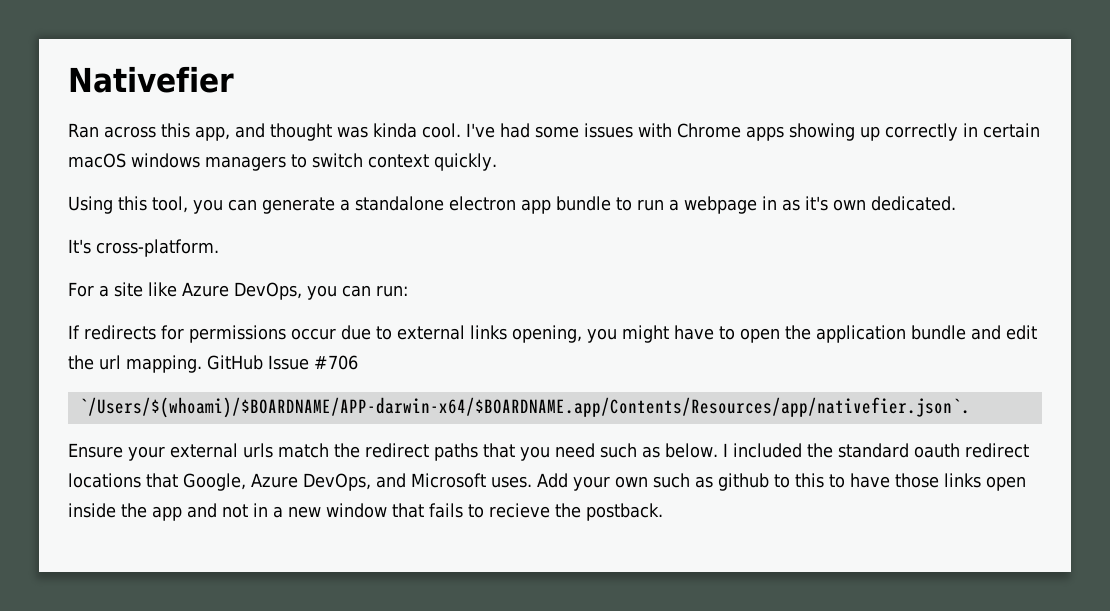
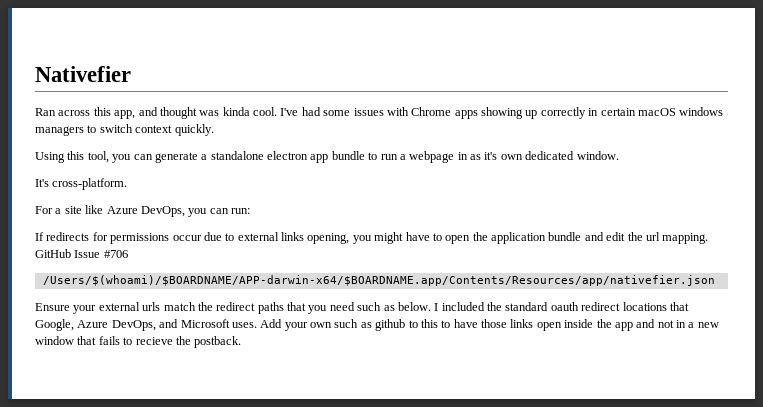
[871,196,956,211] dedicated. -> [525,151,619,160] dedicated window.
[78,397,970,418] `/Users/$(whoami)/$BOARDNAME/APP-darwin-x64/$BOARDNAME.app/Contents/Resources/app/nativefier.json`. -> [42,275,715,286] /Users/$(whoami)/$BOARDNAME/APP-darwin-x64/$BOARDNAME.app/Contents/Resources/app/nativefier.json

